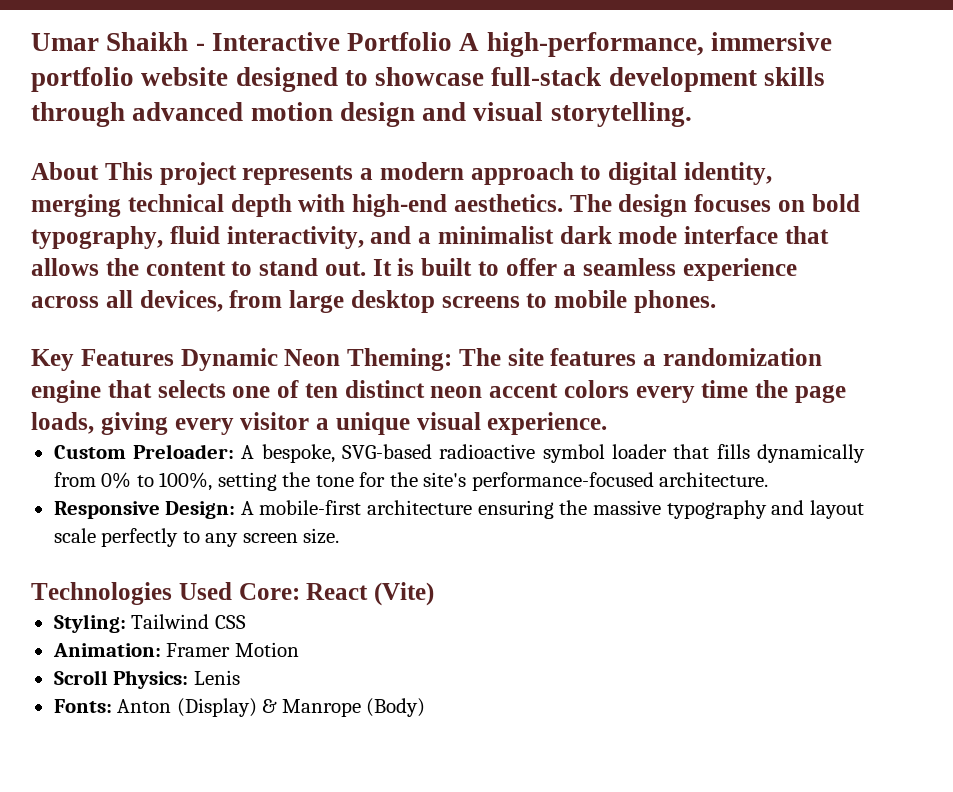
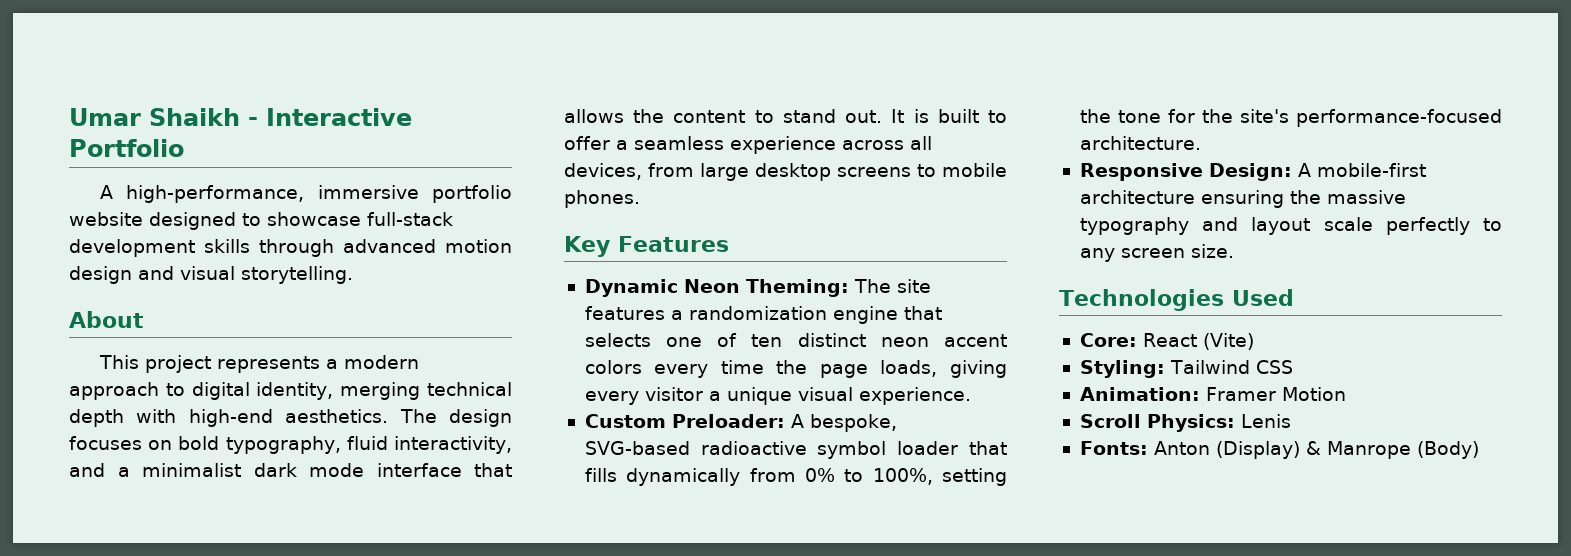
(453, 41) none -> (184, 148) //
(99, 171) none -> (144, 319) //
(174, 357) none -> (729, 244) //
(232, 591) none -> (1294, 297) //

